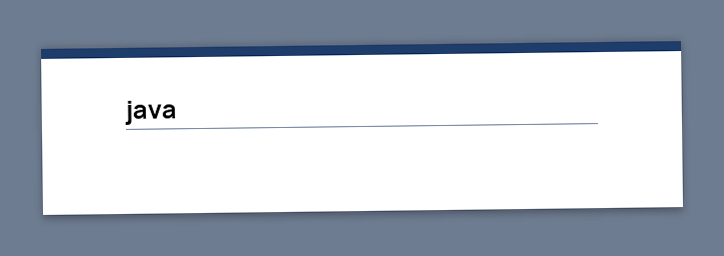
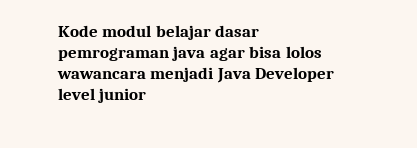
[124,100,177,125] java -> [58,25,260,40] [58,46,322,61] [57,67,335,83] [58,88,147,103] Kode modul belajar dasar pemrograman java agar bisa lolos wawancara menjadi Java Developer level junior

